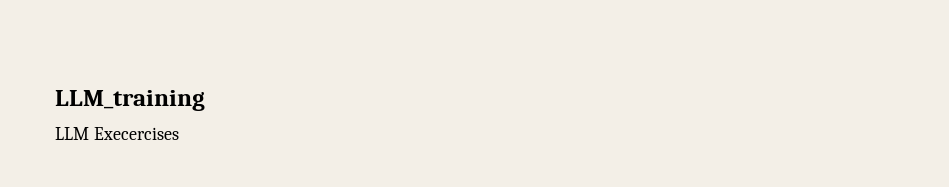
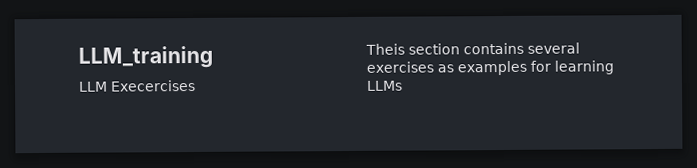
(179, 133) none -> [365,42,580,55] [366,60,614,76] [366,80,403,91] // Theis section contains several exercises as examples for learning LLMs

